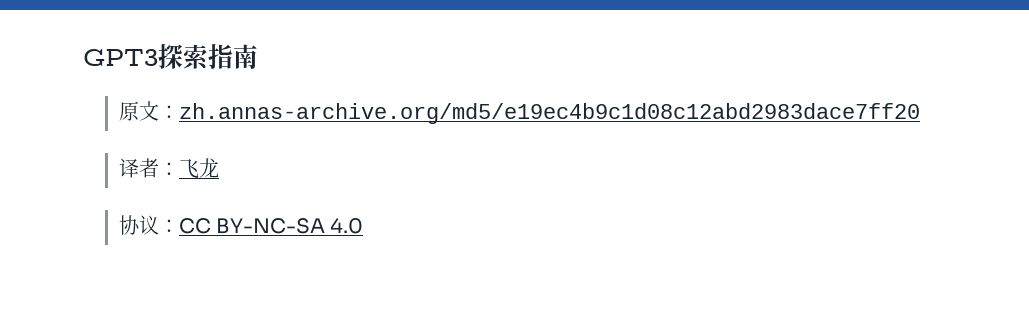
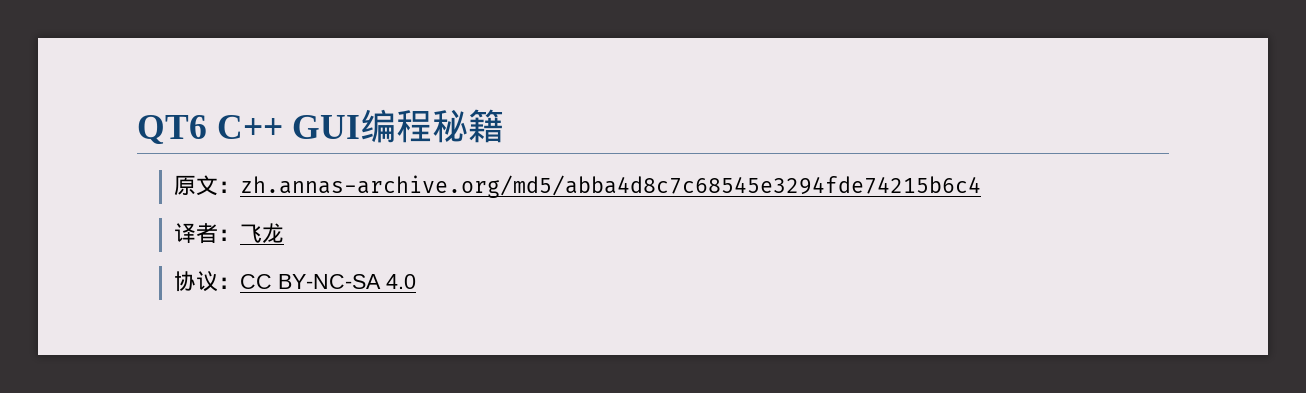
[83,44,258,70] GPT3探索指南 -> [137,109,505,144] QT6 C++ GUI编程秘籍
[178,103,920,124] zh.annas-archive.org/md5/e19ec4b9c1d08c12abd2983dace7ff20 -> [239,175,981,198] zh.annas-archive.org/md5/abba4d8c7c68545e3294fde74215b6c4

